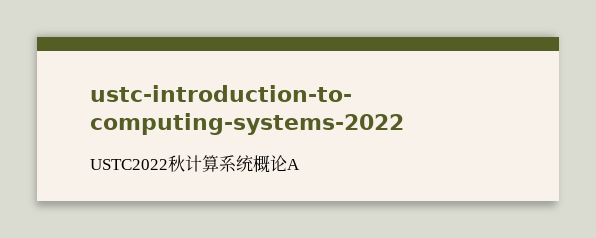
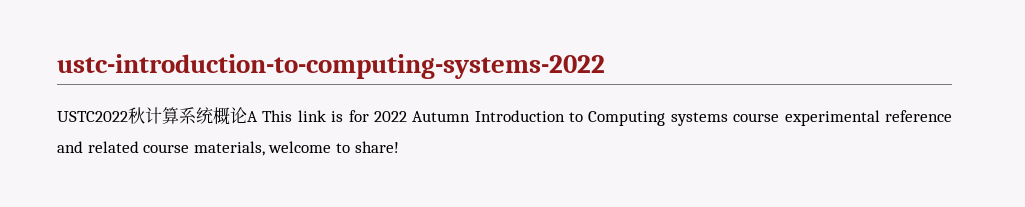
(300, 164) none -> [262,110,952,126] [57,141,399,156] This link is for 2022 Autumn Introduction to Computing systems course experimental reference and related course materials, welcome to share!

